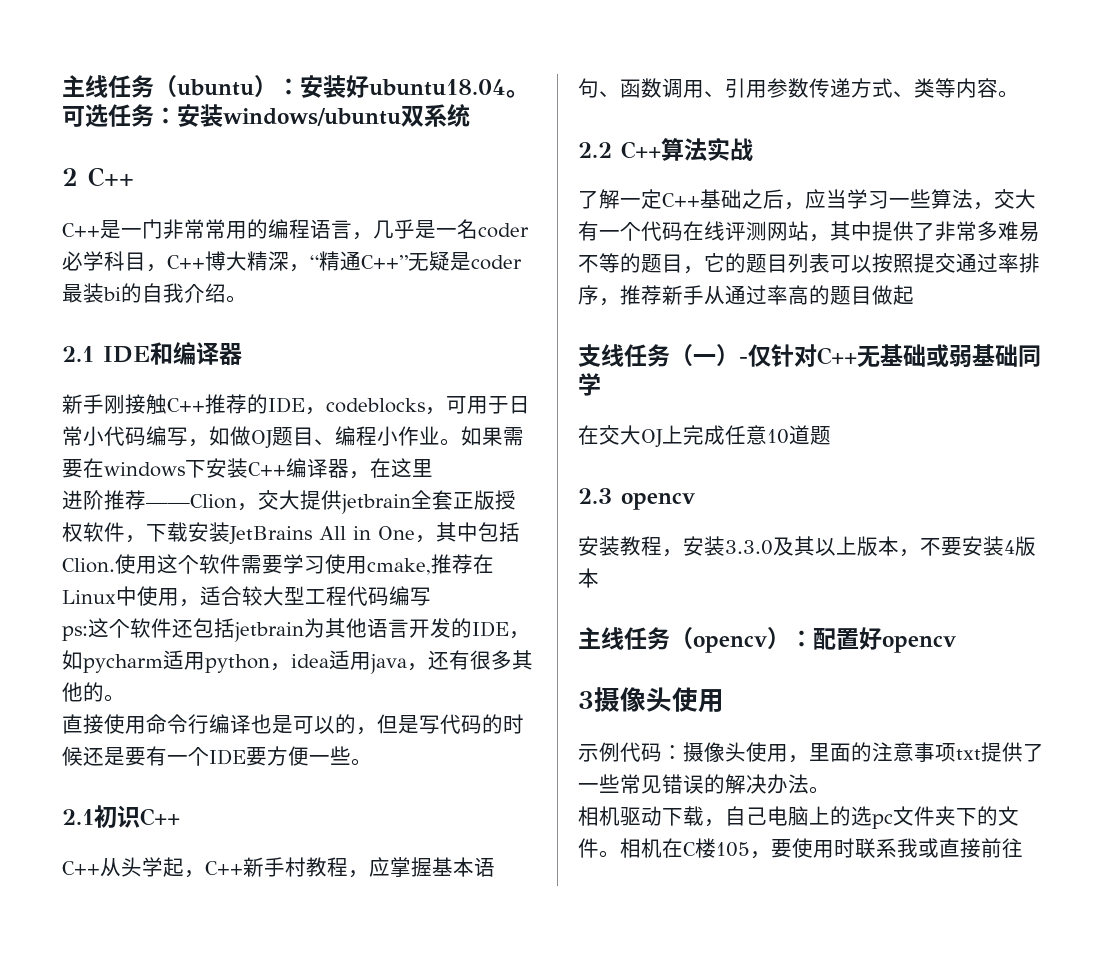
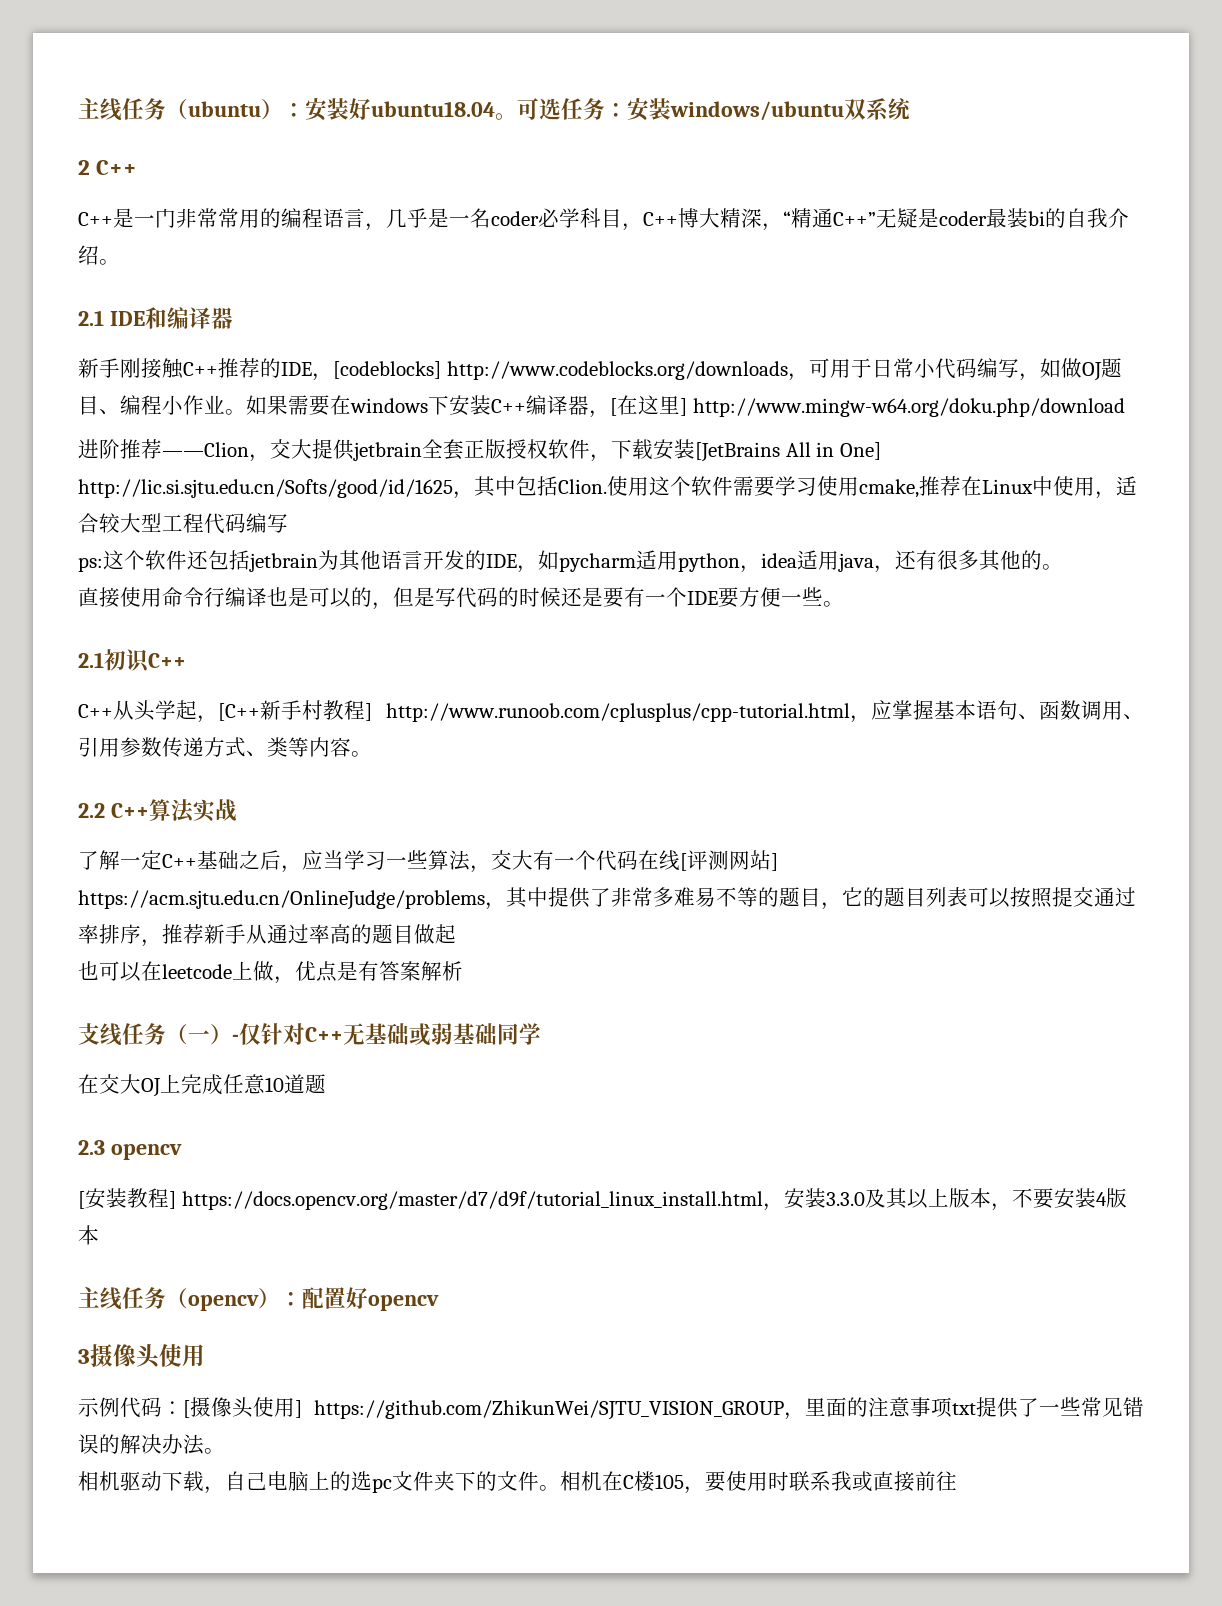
[326,398,425,413] codeblocks -> [333,361,788,380] [codeblocks] http://www.codeblocks.org/downloads
(370, 475) none -> [610,398,617,416] [
(433, 468) none -> [680,398,1125,417] ] http://www.mingw-w64.org/doku.php/download
[229,526,312,545] JetBrains -> [695,442,780,462] [JetBrains
[378,526,415,540] One -> [839,442,881,460] [78,479,453,498] One] http://lic.si.sjtu.edu.cn/Softs/good/id/1625
[205,861,243,875] C++ -> [218,703,260,721] [C++
(348, 867) none -> [365,703,850,722] ] http://www.runoob.com/cplusplus/cpp-tutorial.html
(725, 231) none -> [680,853,687,871] [
(809, 231) none -> [771,853,778,871] [78,890,485,910] ] https://acm.sjtu.edu.cn/OnlineJudge/problems
(914, 295) none -> [78,961,463,984] // 也可以在leetcode上做，优点是有答案解析
(695, 501) none -> [78,1191,85,1209] [
(662, 546) none -> [169,1191,763,1210] ] https://docs.opencv.org/master/d7/d9f/tutorial_linux_install.html
[683,742,788,762] 摄像头使用 -> [183,1397,784,1420] [摄像头使用] https://github.com/ZhikunWei/SJTU_VISION_GROUP

